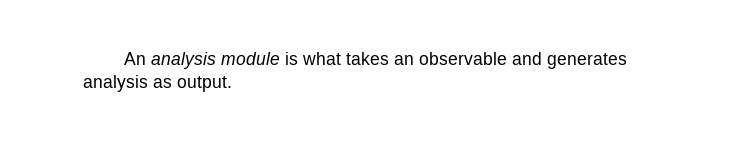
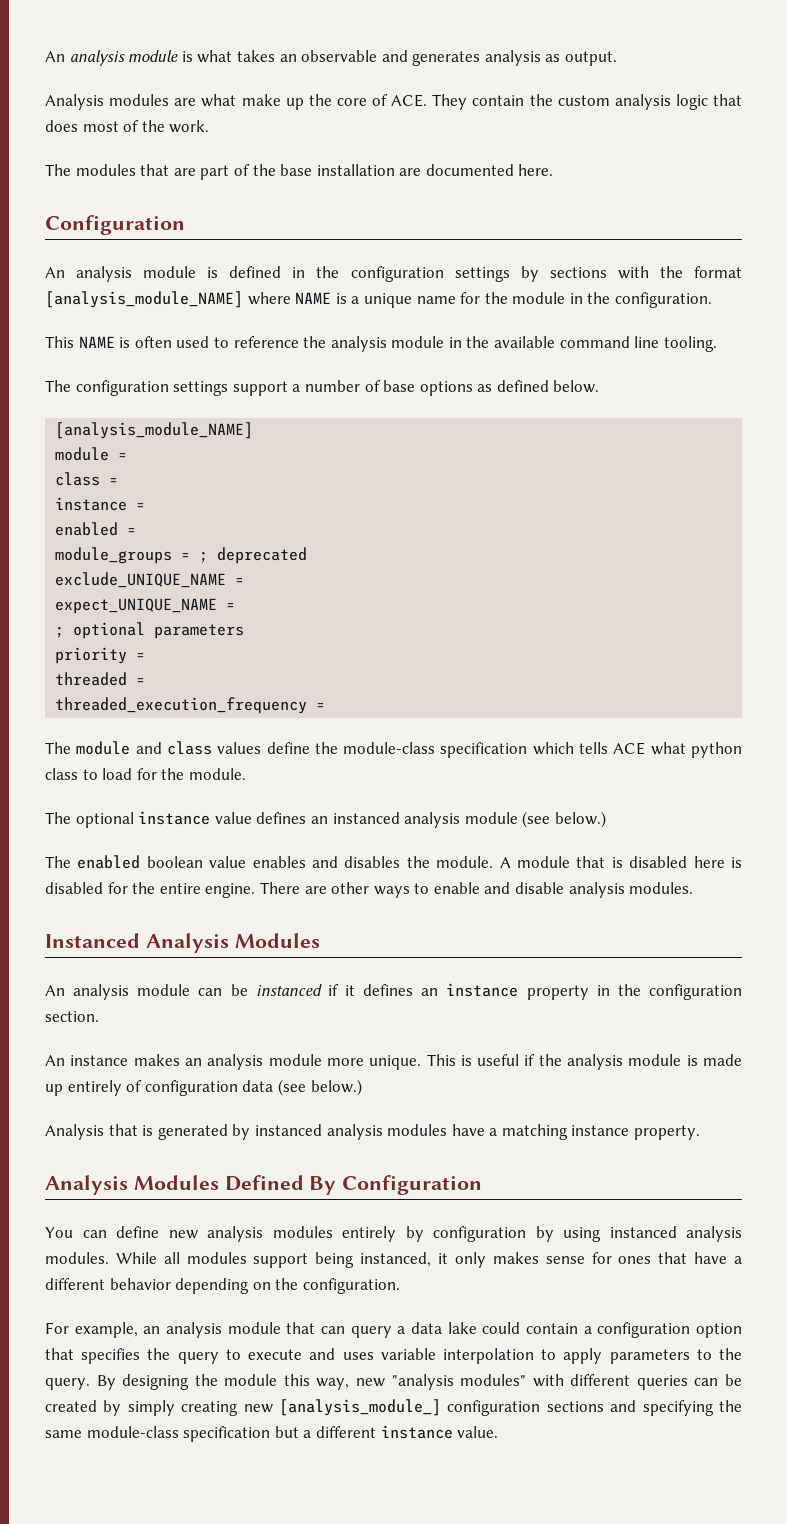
(232, 84) none -> [45,94,742,110] [45,120,210,133] [45,164,554,180] [45,215,185,235] [45,266,743,282] [45,291,713,308] [45,336,717,352] [45,380,600,396] [55,422,254,439] [55,447,128,461] [55,472,119,486] [55,497,146,511] [55,522,137,536] [55,547,308,564] [55,572,245,588] [55,598,236,614] [55,622,245,639] [55,647,146,664] [55,672,146,686] [55,697,326,714] [45,741,742,758] [45,768,246,780] [45,811,606,828] [45,855,742,869] [45,882,694,898] [45,933,320,953] [45,983,742,1000] [45,1011,99,1022] [45,1054,742,1070] [45,1079,362,1096] [45,1124,701,1140] [45,1175,483,1195] [45,1226,742,1242] [45,1252,743,1268] [45,1278,400,1294] [45,1322,742,1338] [45,1348,742,1364] [45,1374,742,1390] [45,1399,742,1416] [45,1425,499,1442] // Analysis modules are what make up the core of ACE. They contain the custom analysis logic that does most of the work. // The modules that are part of the base installation are documented here. // Configuration // An analysis module is defined in the configuration settings by sections with the format [analysis_module_NAME] where NAME is a unique name for the module in the configuration. // This NAME is often used to reference the analysis module in the available command line tooling. // The configuration settings support a number of base options as defined below. // [analysis_module_NAME] // module = // class = // instance = // enabled = // module_groups = ; deprecated // exclude_UNIQUE_NAME = // expect_UNIQUE_NAME = // ; optional parameters // priority = // threaded = // threaded_execution_frequency = // The module and class values define the module-class specification which tells ACE what python class to load for the module. // The optional instance value defines an instanced analysis module (see below.) // The enabled boolean value enables and disables the module. A module that is disabled here is disabled for the entire engine. There are other ways to enable and disable analysis modules. // Instanced Analysis Modules // An analysis module can be instanced if it defines an instance property in the configuration section. // An instance makes an analysis module more unique. This is useful if the analysis module is made up entirely of configuration data (see below.) // Analysis that is generated by instanced analysis modules have a matching instance property. // Analysis Modules Defined By Configuration // You can define new analysis modules entirely by configuration by using instanced analysis modules. While all modules support being instanced, it only makes sense for ones that have a different behavior depending on the configuration. // For example, an analysis module that can query a data lake could contain a configuration option that specifies the query to execute and uses variable interpolation to apply parameters to the query. By designing the module this way, new "analysis modules" with different queries can be created by simply creating new [analysis_module_] configuration sections and specifying the same module-class specification but a different instance value.

